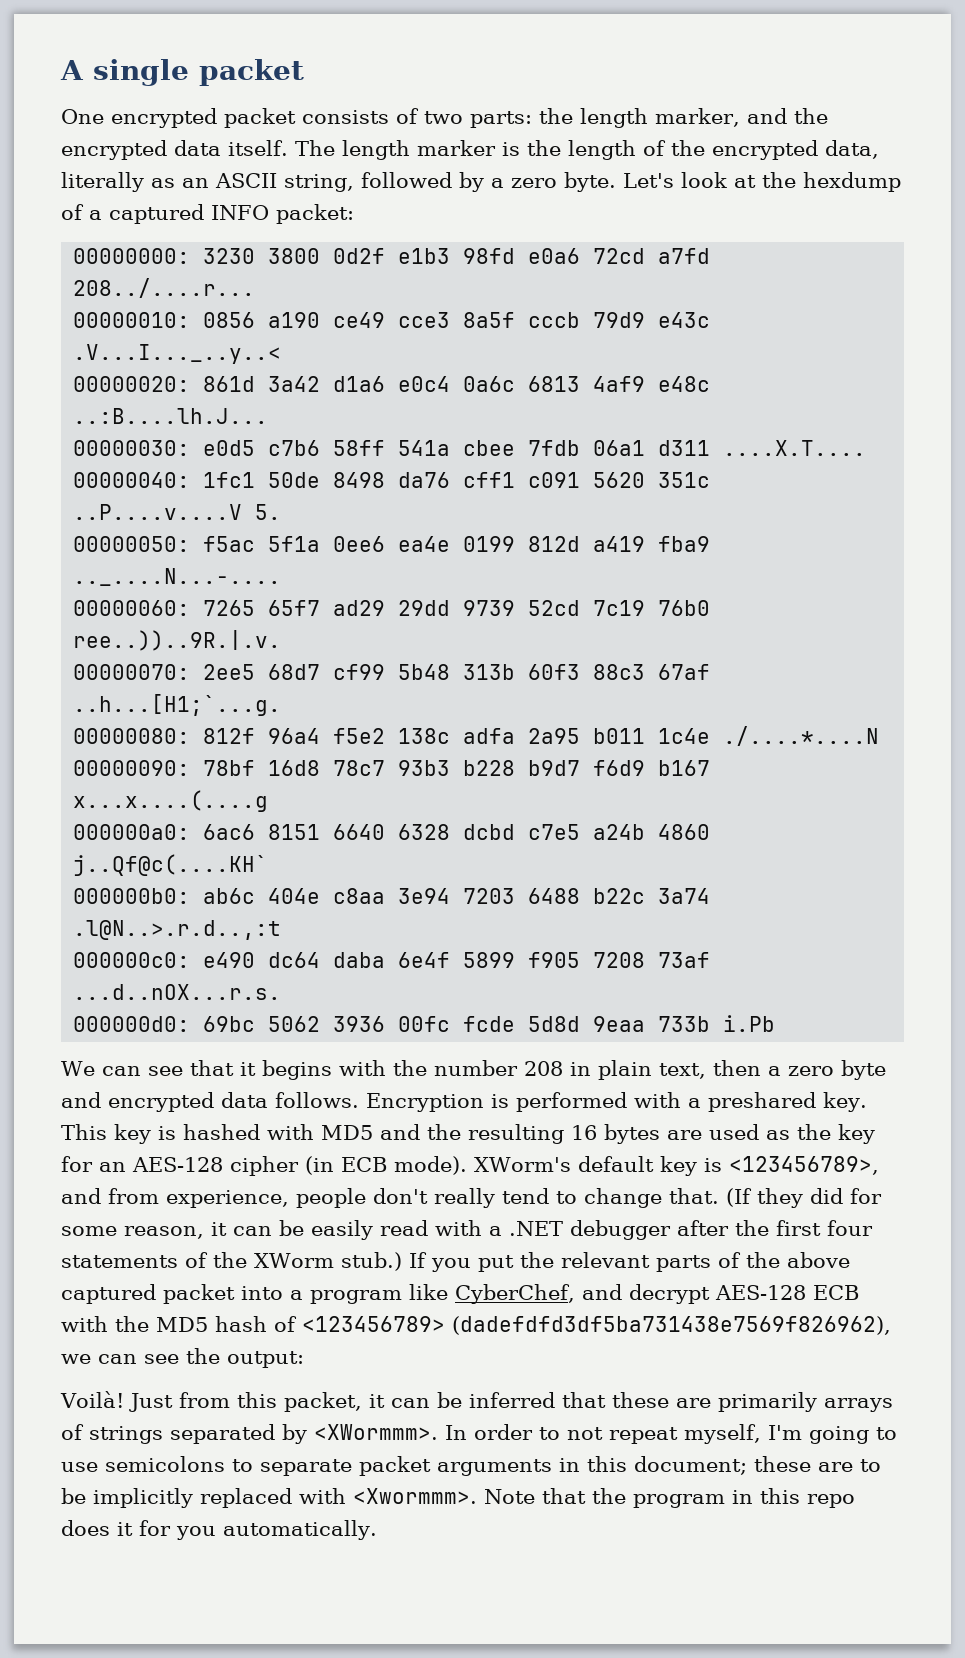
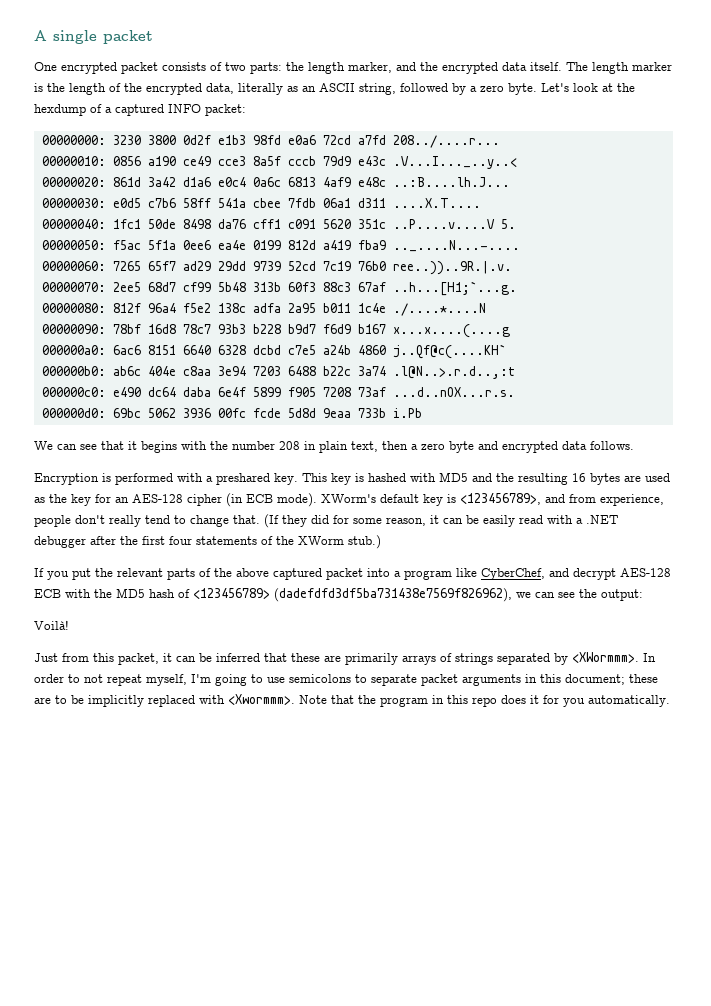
(359, 1100) none -> (634, 445) //
(402, 1261) none -> (381, 542) //
(124, 1399) none -> (69, 625) //

